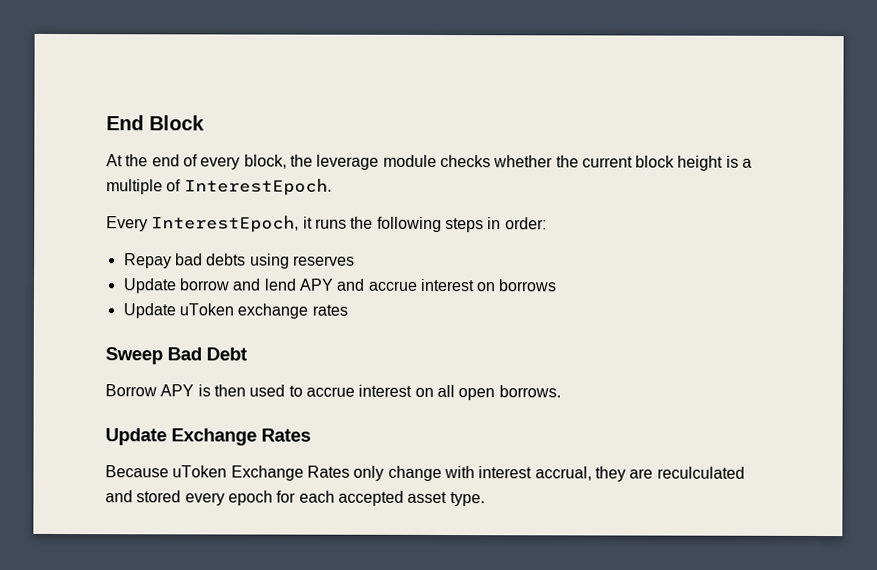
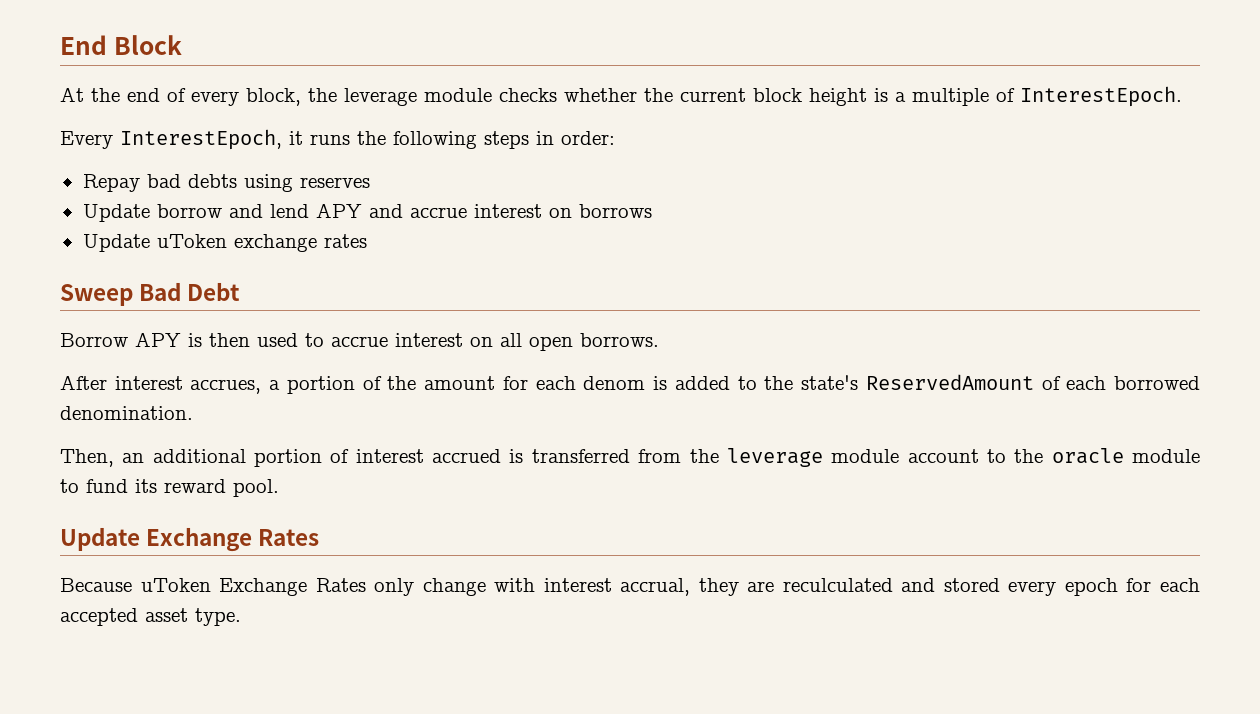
(561, 391) none -> [60,374,1200,394] [60,406,193,420] [60,448,1201,467] [60,479,279,497] // After interest accrues, a portion of the amount for each denom is added to the state's ReservedAmount of each borrowed denomination. // Then, an additional portion of interest accrued is transferred from the leverage module account to the oracle module to fund its reward pool.

